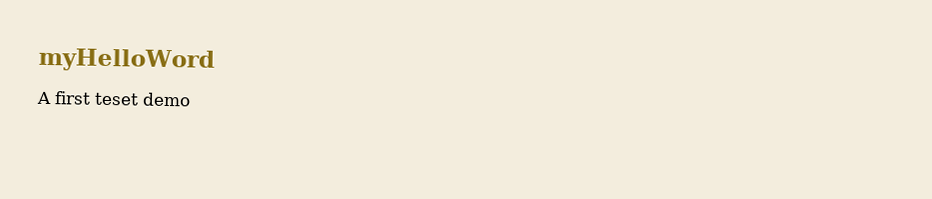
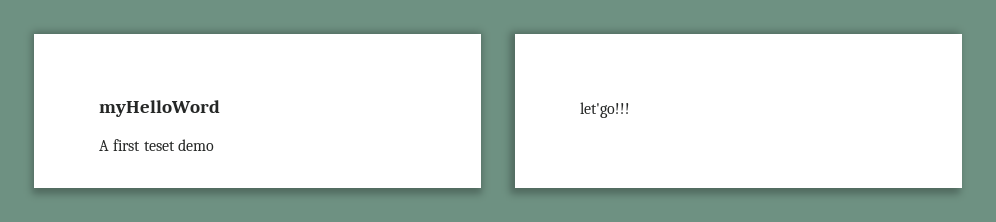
(191, 99) none -> [580,102,630,118] // let'go!!!

